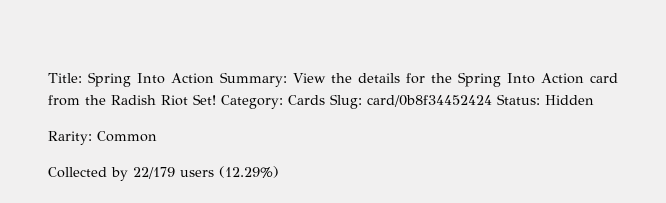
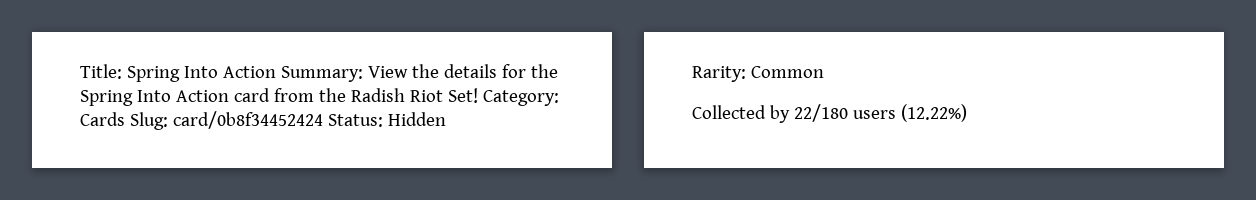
[133,166,279,179] 22/179 users (12.29%) -> [793,104,967,122] 22/180 users (12.22%)

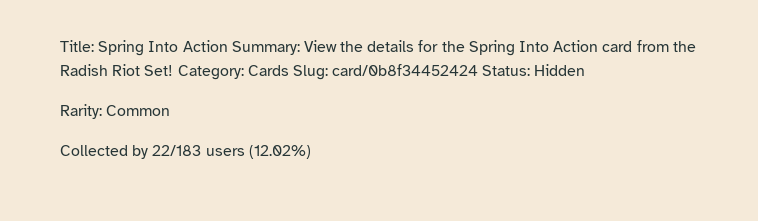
[793,104,967,122] 22/180 users (12.22%) -> [152,145,311,159] 22/183 users (12.02%)

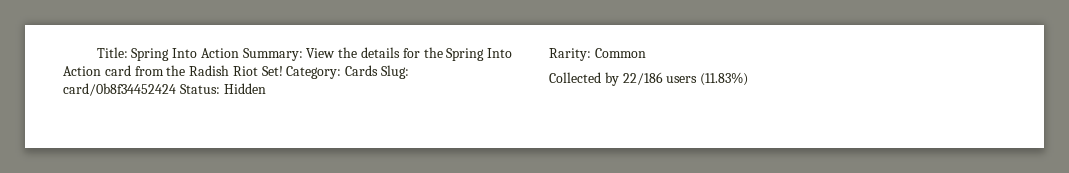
[152,145,311,159] 22/183 users (12.02%) -> [622,72,749,86] 22/186 users (11.83%)

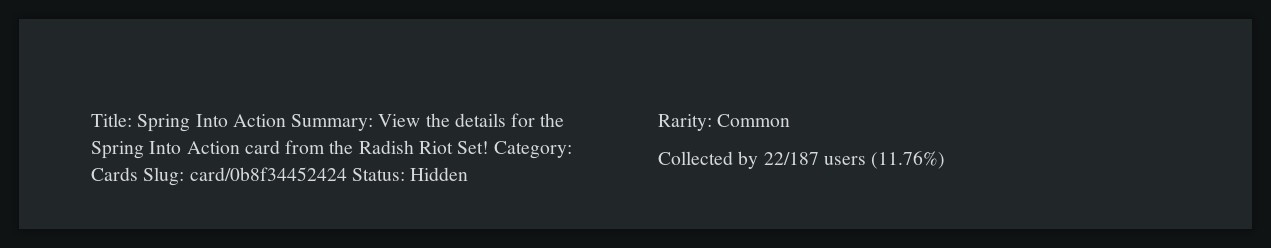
[622,72,749,86] 22/186 users (11.83%) -> [763,151,946,169] 22/187 users (11.76%)

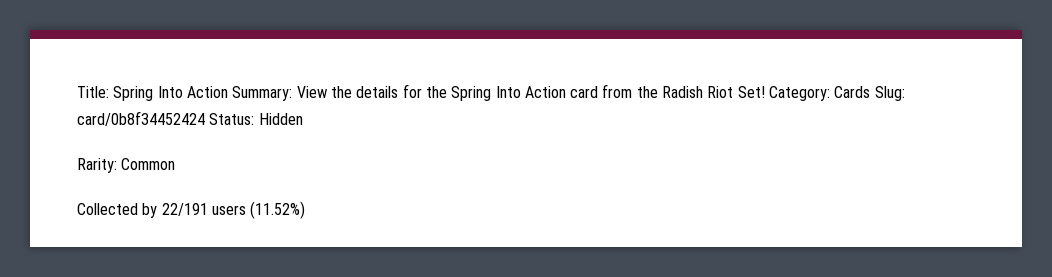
[763,151,946,169] 22/187 users (11.76%) -> [161,201,306,219] 22/191 users (11.52%)

